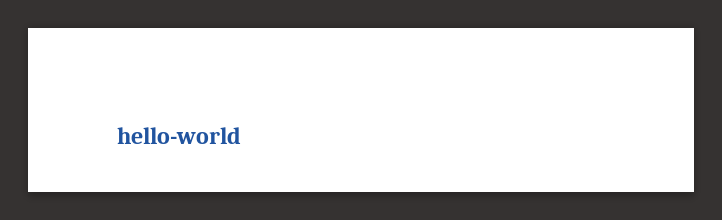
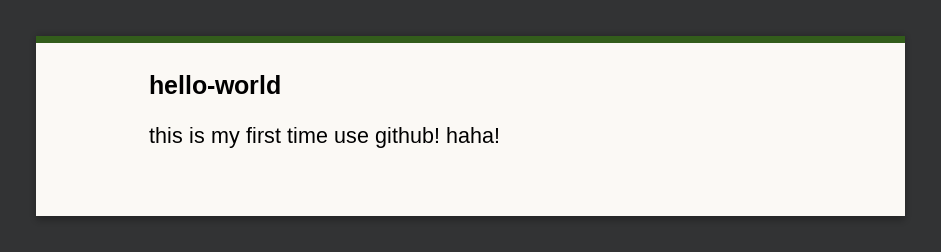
(241, 135) none -> [149,127,500,148] // this is my first time use github! haha!

